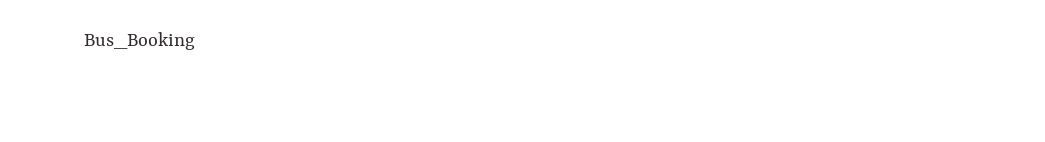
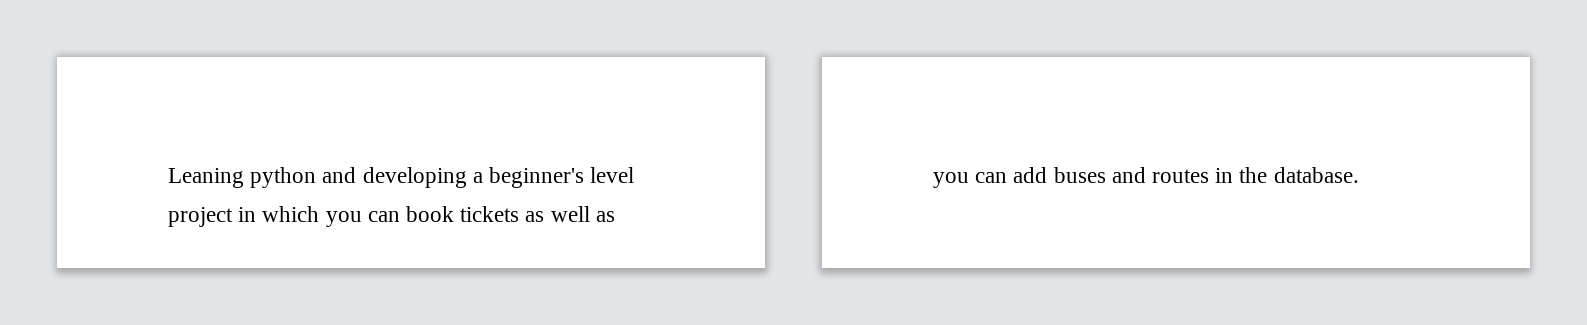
[84,32,195,50] Bus_Booking -> [168,167,635,188] [168,206,615,227] [933,167,1359,188] Leaning python and developing a beginner's level project in which you can book tickets as well as you can add buses and routes in the database.

